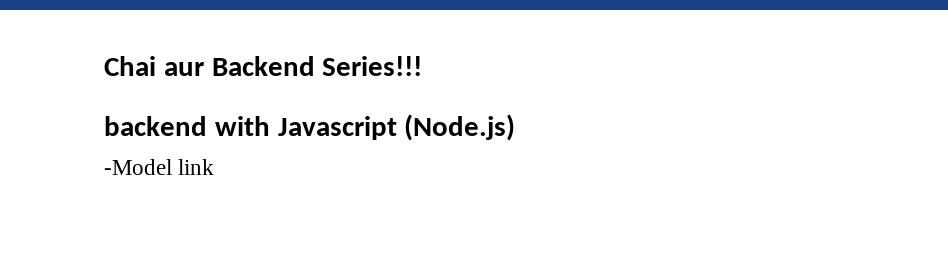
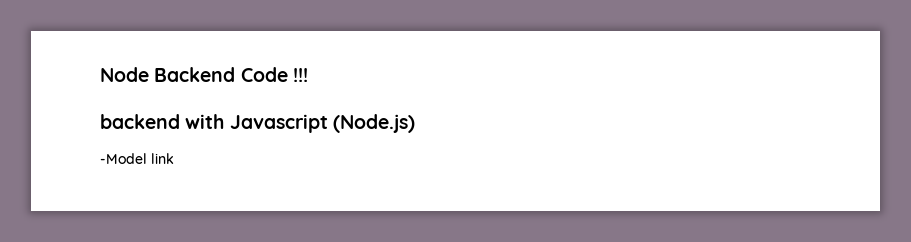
[104,56,423,76] Chai aur Backend Series!!! -> [100,67,308,82] Node Backend Code !!!

